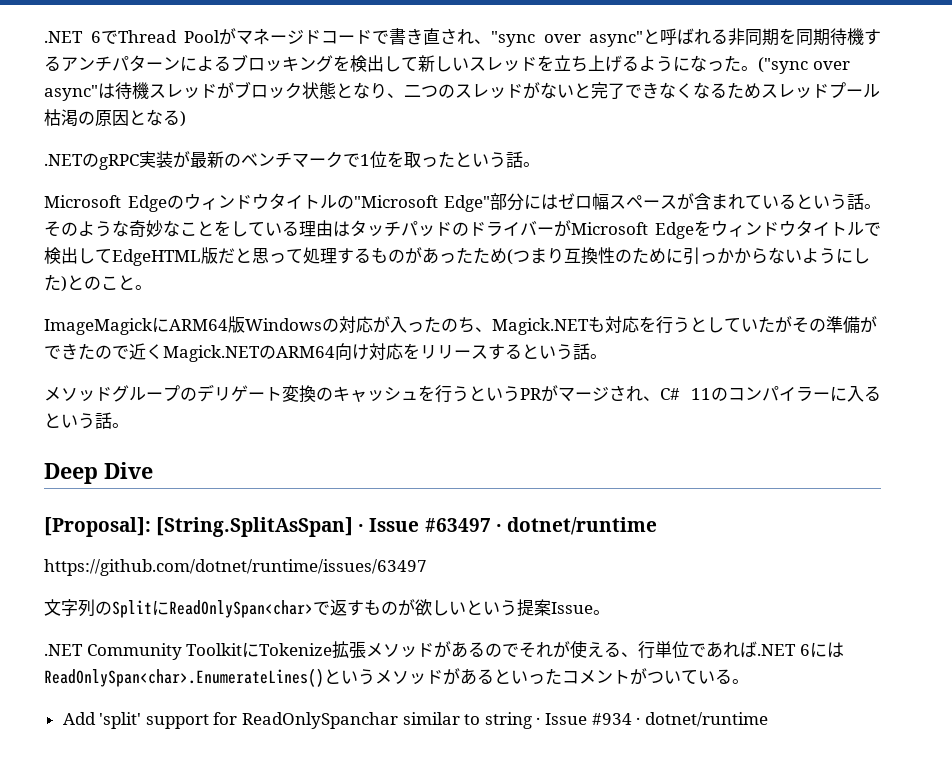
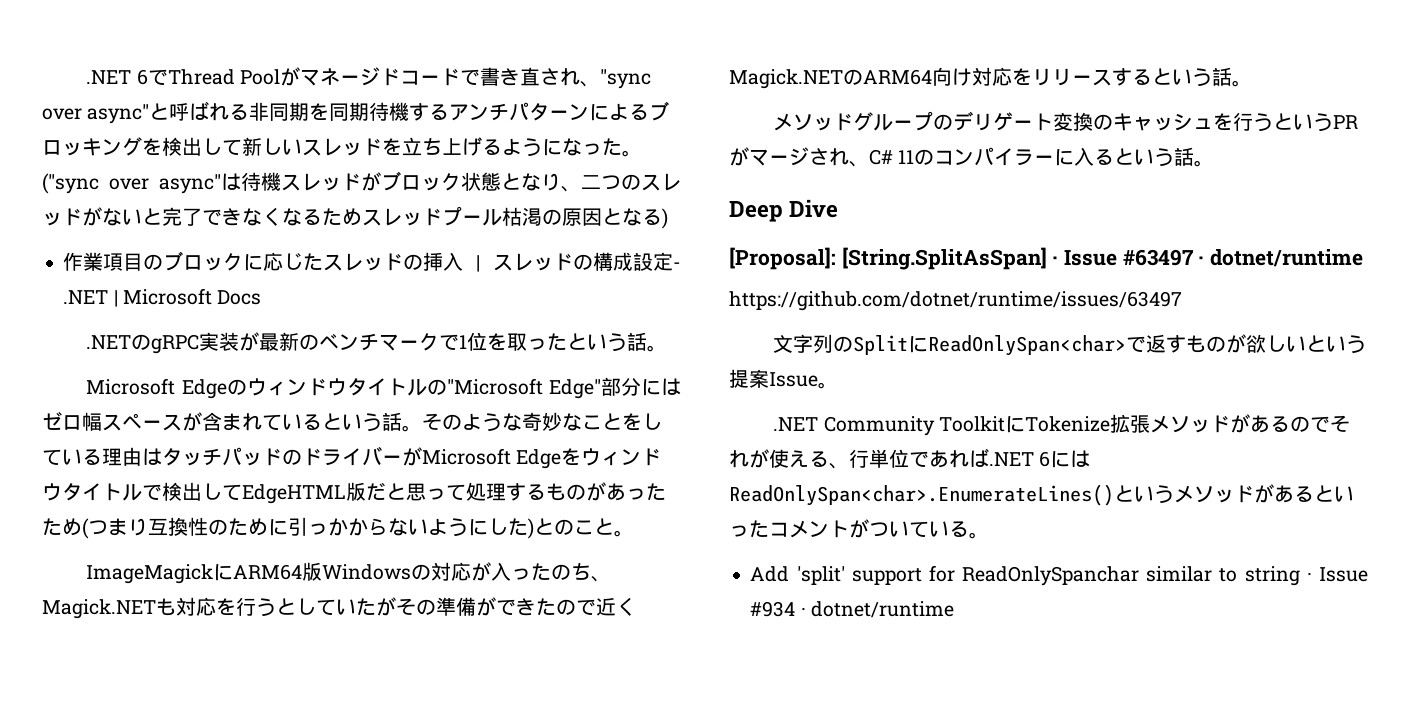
(186, 119) none -> [63,251,681,272] [63,288,262,307] // 作業項目のブロックに応じたスレッドの挿入 | スレッドの構成設定- .NET | Microsoft Docs

